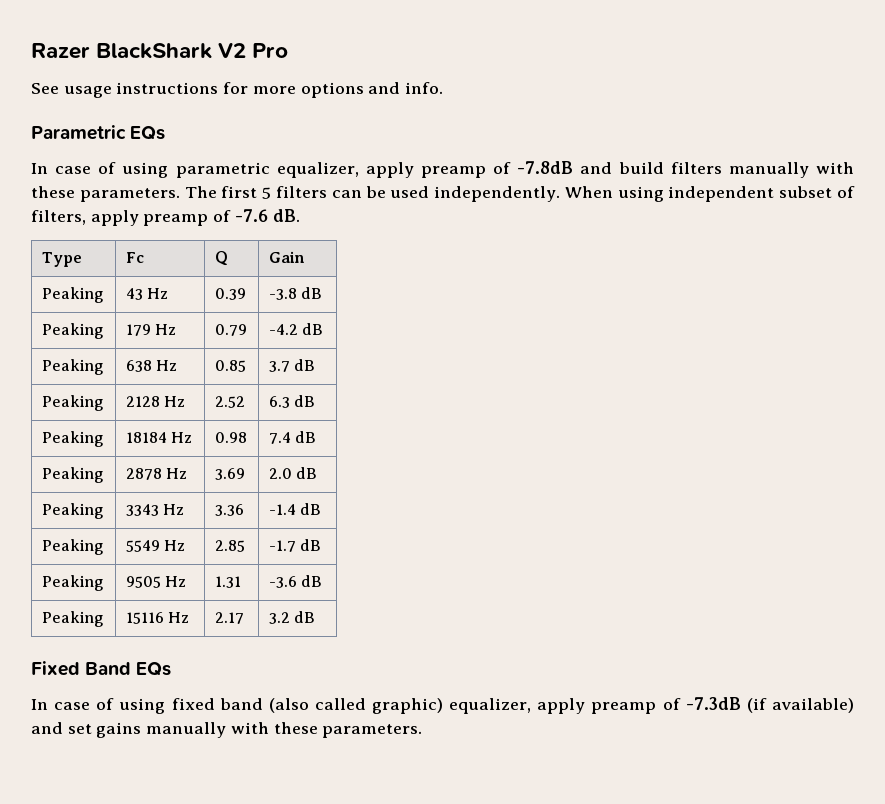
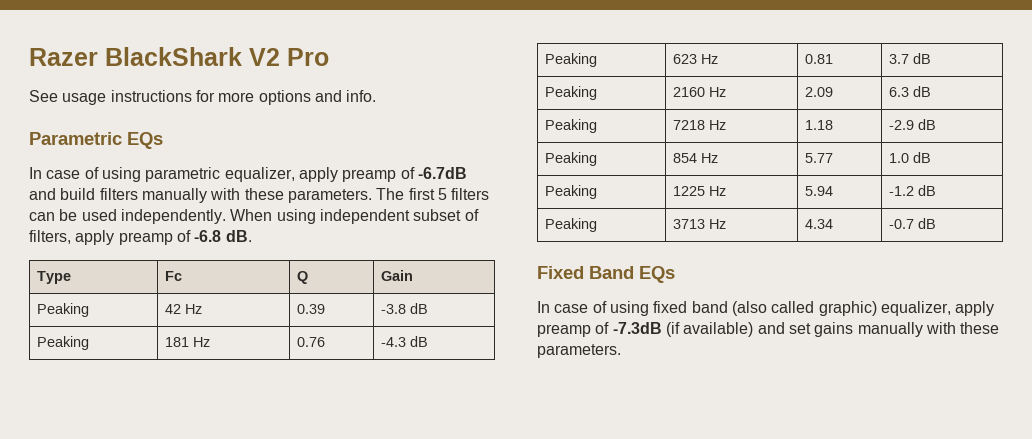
[517,161,574,174] -7.8dB -> [417,167,467,179] -6.7dB
[234,209,268,222] -7.6 -> [194,230,222,242] -6.8
[125,288,143,300] 43 -> [164,304,181,314] 42
[125,324,176,336] [214,324,247,336] [268,323,323,335] [41,359,104,375] [125,360,177,372] [214,360,246,372] 179 Hz | 0.79 | -4.2 dB // Peaking | 638 Hz | 0.85 -> [164,337,210,347] [296,337,325,347] [380,336,428,347] [544,53,597,67] [672,54,718,64] [804,54,833,64] 181 Hz | 0.76 | -4.3 dB // Peaking | 623 Hz | 0.81
[125,396,185,407] [214,396,245,408] 2128 Hz | 2.52 -> [672,87,726,97] [804,87,833,97] 2160 Hz | 2.09
[125,432,192,443] [214,432,247,443] [268,431,316,444] [41,467,104,483] [125,468,187,480] [214,468,245,480] [268,467,317,479] [41,503,104,519] [125,504,184,516] [214,504,244,516] [268,503,321,515] [41,539,104,555] [125,540,185,552] [214,540,245,552] [268,539,321,552] [41,575,104,591] [125,576,186,588] [214,576,241,588] [268,575,322,588] [41,611,104,627] [125,612,189,624] [214,612,244,624] [268,612,290,624] 18184 Hz | 0.98 | 7.4 dB // Peaking | 2878 Hz | 3.69 | 2.0 dB // Peaking | 3343 Hz | 3.36 | -1.4 dB // Peaking | 5549 Hz | 2.85 | -1.7 dB // Peaking | 9505 Hz | 1.31 | -3.6 dB // Peaking | 15116 Hz | 2.17 | 3.2 -> [672,120,726,130] [804,120,833,130] [888,119,936,130] [544,152,597,166] [672,153,718,163] [804,153,833,163] [888,152,931,163] [544,185,597,199] [672,186,726,196] [804,186,833,196] [888,185,936,196] [544,218,597,232] [672,219,726,229] [804,219,833,229] [888,219,914,229] 7218 Hz | 1.18 | -2.9 dB // Peaking | 854 Hz | 5.77 | 1.0 dB // Peaking | 1225 Hz | 5.94 | -1.2 dB // Peaking | 3713 Hz | 4.34 | -0.7

